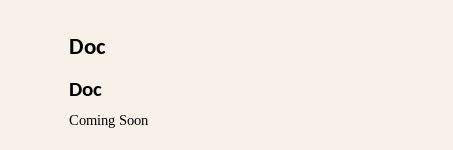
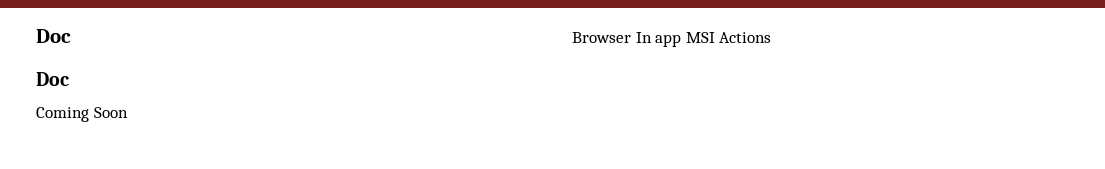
(149, 120) none -> [572,32,772,47] // Browser In app MSI Actions

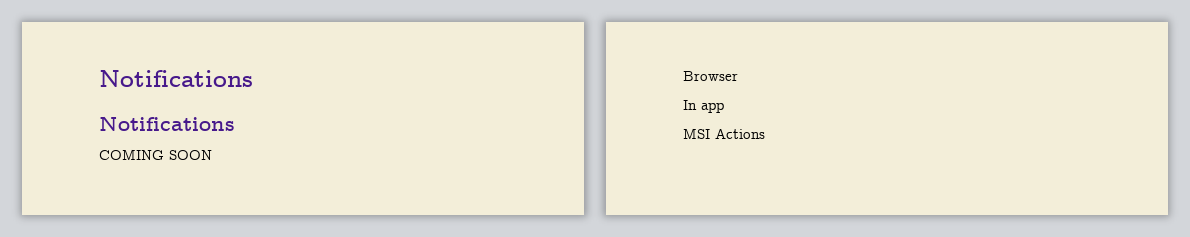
[36,29,71,43] [36,72,69,86] [36,107,128,122] Doc // Doc // Coming Soon -> [99,70,253,87] [99,116,235,131] [99,149,212,160] Notifications // Notifications // COMING SOON
(631, 37) none -> (738, 76) //
(682, 40) none -> (724, 107) //

